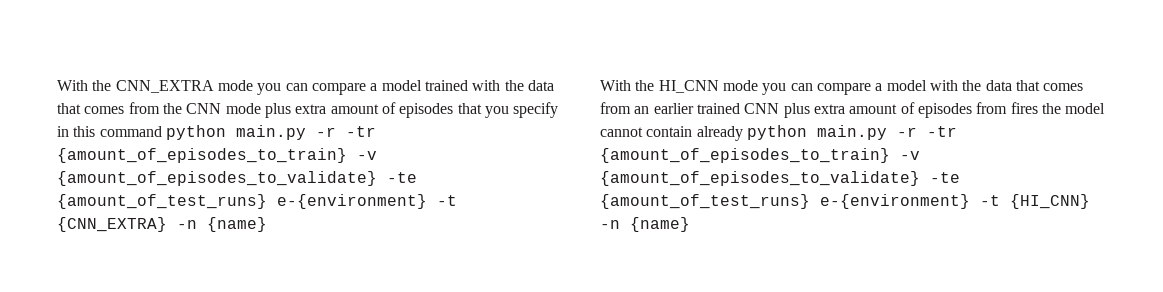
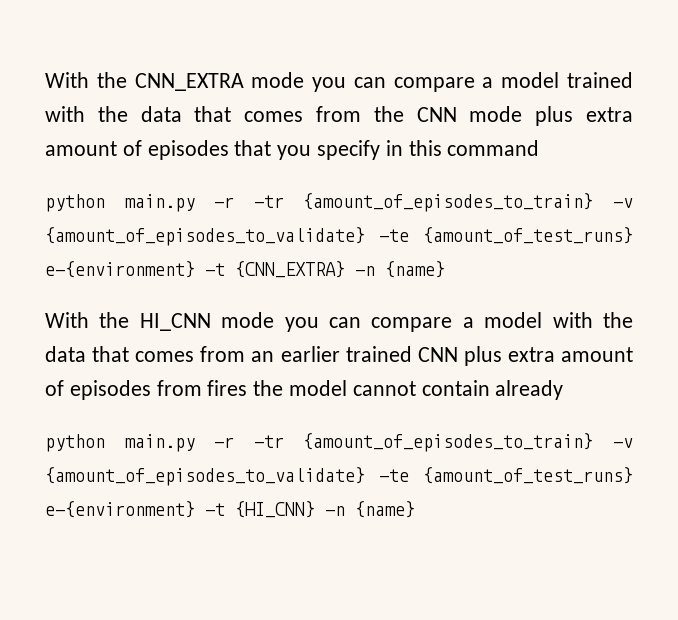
(162, 131) none -> (540, 148) //
(743, 133) none -> (564, 390) //

